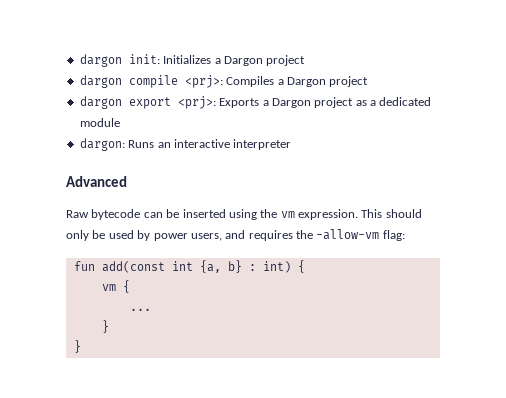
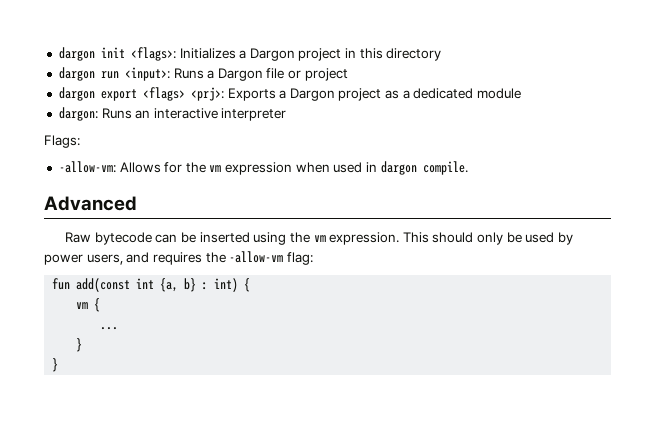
[79,54,160,67] dargon init: -> [58,47,176,61] dargon init <flags>:
[79,75,326,88] // dargon compile <prj>: Compiles a Dargon -> [345,48,442,61] [58,67,302,81] in this directory // dargon run <input>: Runs a Dargon file or
(171, 103) none -> [142,87,185,101] <flags>
(292, 144) none -> [44,135,80,148] [58,161,468,175] // Flags: // -allow-vm: Allows for the vm expression when used in dargon compile.

